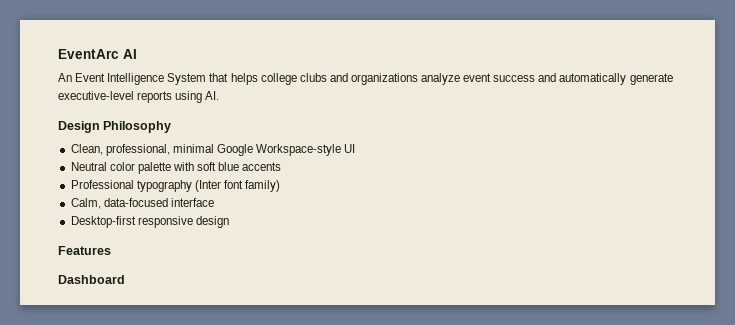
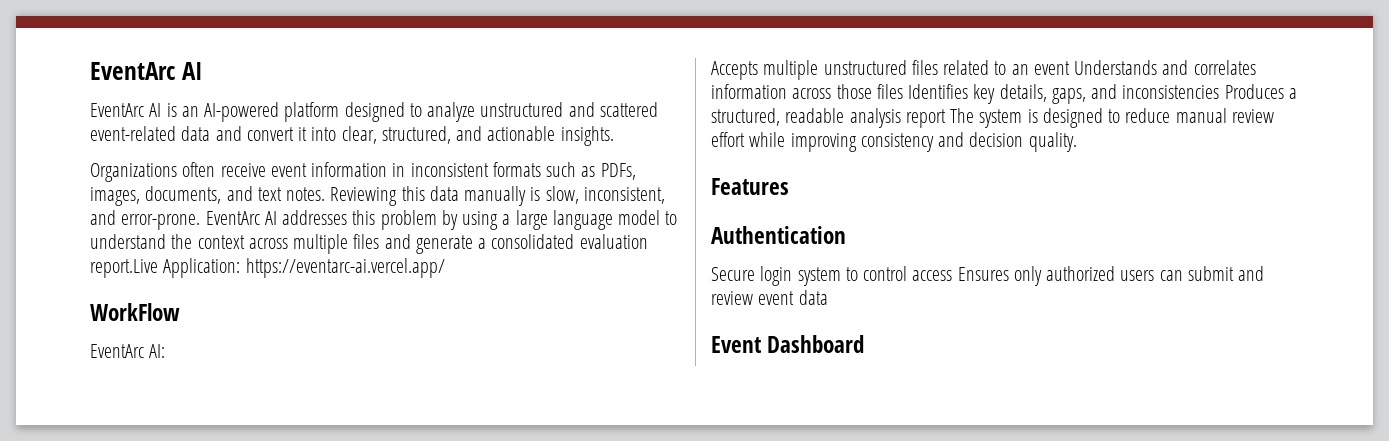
[58,73,673,85] [58,91,220,103] [58,121,172,133] [70,144,356,156] [70,162,282,174] [70,180,281,192] [70,198,214,209] [70,216,229,228] [58,246,111,255] An Event Intelligence System that helps college clubs and organizations analyze event success and automatically generate executive-level reports using AI. // Design Philosophy // Clean, professional, minimal Google Workspace-style UI // Neutral color palette with soft blue accents // Professional typography (Inter font family) // Calm, data-focused interface // Desktop-first responsive design // Features // -> [90,102,658,122] [90,126,614,146] [90,162,636,182] [90,186,665,206] [90,210,678,230] [90,234,648,254] [90,258,445,278] [90,303,180,321] [90,344,166,358] [711,60,1256,80] [711,84,1297,104] [711,108,1274,128] [711,132,1077,152] [711,178,789,195] [711,226,846,244] [711,266,1265,286] [711,290,828,305] [711,336,761,353] EventArc AI is an AI-powered platform designed to analyze unstructured and scattered event-related data and convert it into clear, structured, and actionable insights. // Organizations often receive event information in inconsistent formats such as PDFs, images, documents, and text notes. Reviewing this data manually is slow, inconsistent, and error-prone. EventArc AI addresses this problem by using a large language model to understand the context across multiple files and generate a consolidated evaluation report.Live Application: https://eventarc-ai.vercel.app/ // WorkFlow // EventArc AI: // Accepts multiple unstructured files related to an event Understands and correlates information across those files Identifies key details, gaps, and inconsistencies Produces a structured, readable analysis report The system is designed to reduce manual review effort while improving consistency and decision quality. // Features // Authentication // Secure login system to control access Ensures only authorized users can submit and review event data // Event

